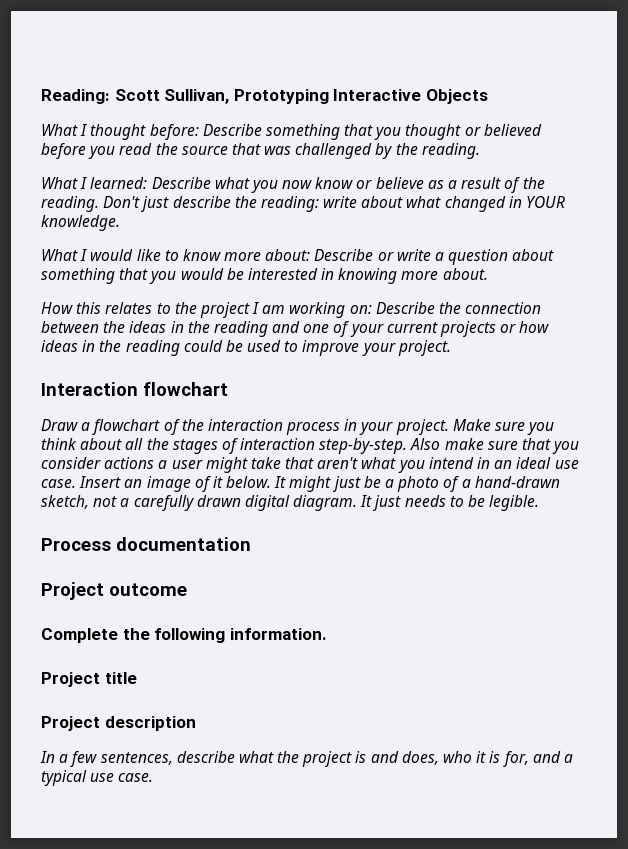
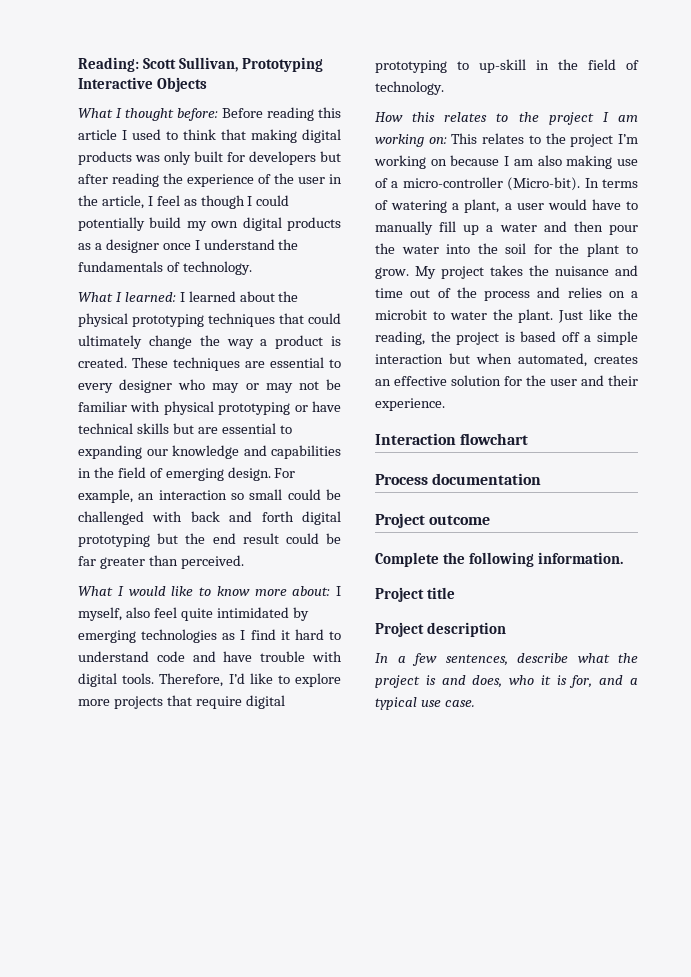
[202,124,542,140] [41,143,480,159] [41,177,545,193] [41,196,566,212] [41,215,120,231] Describe something that you thought or believed before you read the source that was challenged by the reading. // What I learned: Describe what you now know or believe as a result of the reading. Don't just describe the reading: write about what changed in YOUR knowledge. -> [222,107,341,121] [78,129,341,143] [78,151,341,165] [78,173,342,187] [78,195,290,209] [78,217,341,231] [78,239,299,253] [78,261,252,275] [78,291,299,302] [78,313,341,327] [78,335,341,349] [78,357,341,371] [78,379,341,393] [78,401,341,415] [78,423,292,434] [78,445,341,459] [78,467,296,481] [78,489,341,503] [78,511,341,525] [78,533,341,547] [78,555,244,569] Before reading this article I used to think that making digital products was only built for developers but after reading the experience of the user in the article, I feel as though I could potentially build my own digital products as a designer once I understand the fundamentals of technology. // What I learned: I learned about the physical prototyping techniques that could ultimately change the way a product is created. These techniques are essential to every designer who may or may not be familiar with physical prototyping or have technical skills but are essential to expanding our knowledge and capabilities in the field of emerging design. For example, an interaction so small could be challenged with back and forth digital prototyping but the end result could be far greater than perceived.
[314,249,555,265] [41,268,488,284] Describe or write a question about something that you would be interested in knowing more about. -> [336,586,341,596] [78,607,309,621] [78,629,341,643] [78,651,342,662] [78,673,341,687] [78,695,285,709] [375,59,639,73] [375,81,444,95] I myself, also feel quite intimidated by emerging technologies as I find it hard to understand code and have trouble with digital tools. Therefore, I’d like to explore more projects that require digital prototyping to up-skill in the field of technology.
[375,302,542,314] [41,321,550,337] [41,340,451,356] [41,382,228,396] [41,419,555,435] [41,438,580,454] [41,457,579,473] [41,476,560,492] [41,495,540,511] Describe the connection between the ideas in the reading and one of your current projects or how ideas in the reading could be used to improve your project. // Interaction flowchart // Draw a flowchart of the interaction process in your project. Make sure you think about all the stages of interaction step-by-step. Also make sure that you consider actions a user might take that aren't what you intend in an ideal use case. Insert an image of it below. It might just be a photo of a hand-drawn sketch, not a carefully drawn digital diagram. It just needs to be legible. -> [451,133,638,147] [374,155,638,169] [375,177,638,191] [375,199,638,213] [375,221,638,235] [375,243,638,257] [375,265,638,279] [375,287,638,301] [375,309,638,323] [375,331,638,345] [375,353,638,367] [375,375,638,386] [375,398,445,411] [375,433,529,445] This relates to the project I’m working on because I am also making use of a micro-controller (Micro-bit). In terms of watering a plant, a user would have to manually fill up a water and then pour the water into the soil for the plant to grow. My project takes the nuisance and time out of the process and relies on a microbit to water the plant. Just like the reading, the project is based off a simple interaction but when automated, creates an effective solution for the user and their experience. // Interaction flowchart

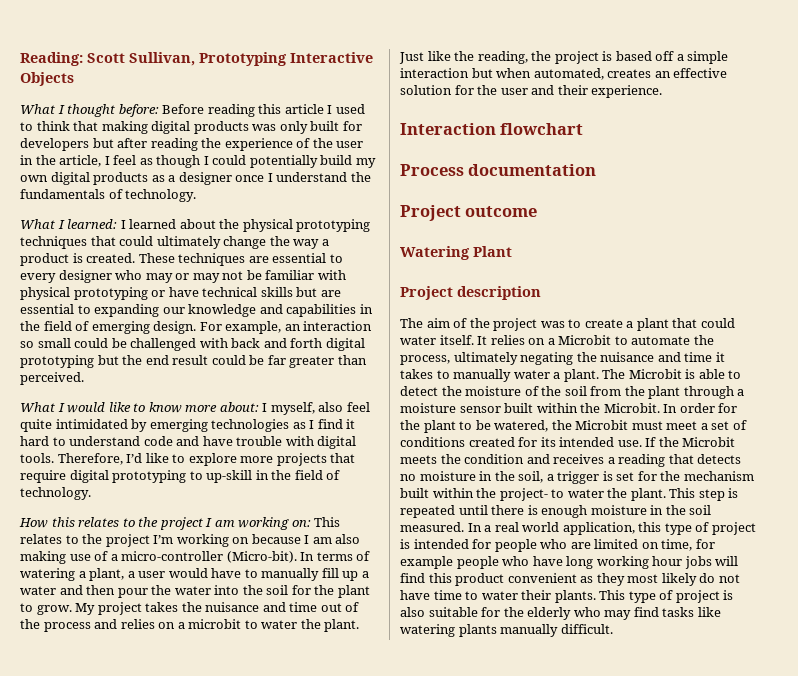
[375,552,624,567] [375,587,456,602] [375,622,507,637] [375,653,638,666] [375,675,638,688] [375,697,475,710] Complete the following information. // Project title // Project description // In a few sentences, describe what the project is and does, who it is for, and a typical use case. -> [400,246,512,260] [400,286,541,300] [400,318,735,331] [400,335,714,345] [400,352,725,365] [400,369,742,382] [400,386,745,399] [400,403,738,413] [400,420,747,433] [400,437,736,447] [400,454,742,467] [400,471,754,484] [400,488,739,501] [400,505,712,518] [400,522,756,535] [400,539,715,552] [400,556,739,569] [400,573,740,586] [400,590,734,603] [400,607,721,620] [400,624,613,637] Watering Plant // Project description // The aim of the project was to create a plant that could water itself. It relies on a Microbit to automate the process, ultimately negating the nuisance and time it takes to manually water a plant. The Microbit is able to detect the moisture of the soil from the plant through a moisture sensor built within the Microbit. In order for the plant to be watered, the Microbit must meet a set of conditions created for its intended use. If the Microbit meets the condition and receives a reading that detects no moisture in the soil, a trigger is set for the mechanism built within the project- to water the plant. This step is repeated until there is enough moisture in the soil measured. In a real world application, this type of project is intended for people who are limited on time, for example people who have long working hour jobs will find this product convenient as they most likely do not have time to water their plants. This type of project is also suitable for the elderly who may find tasks like watering plants manually difficult.

